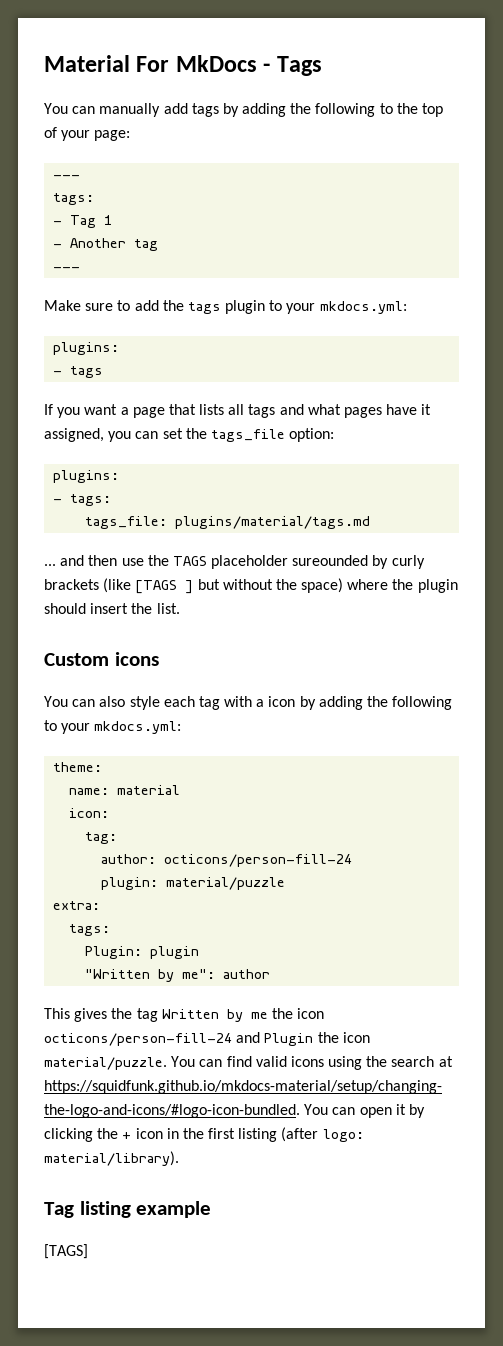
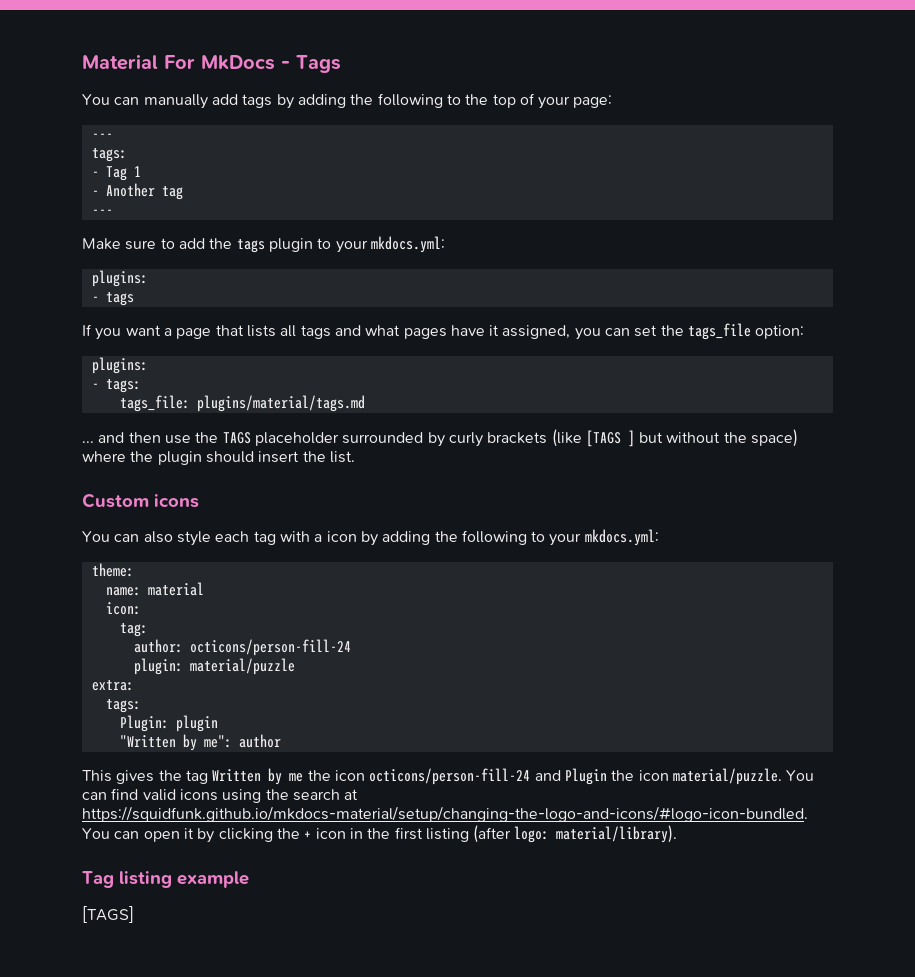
[292,555,369,566] sureounded -> [342,432,424,444] surrounded

